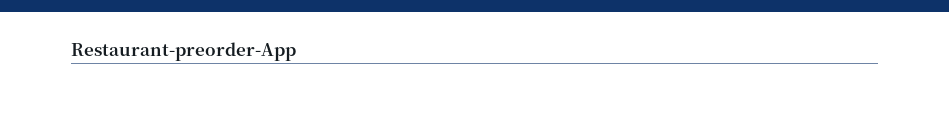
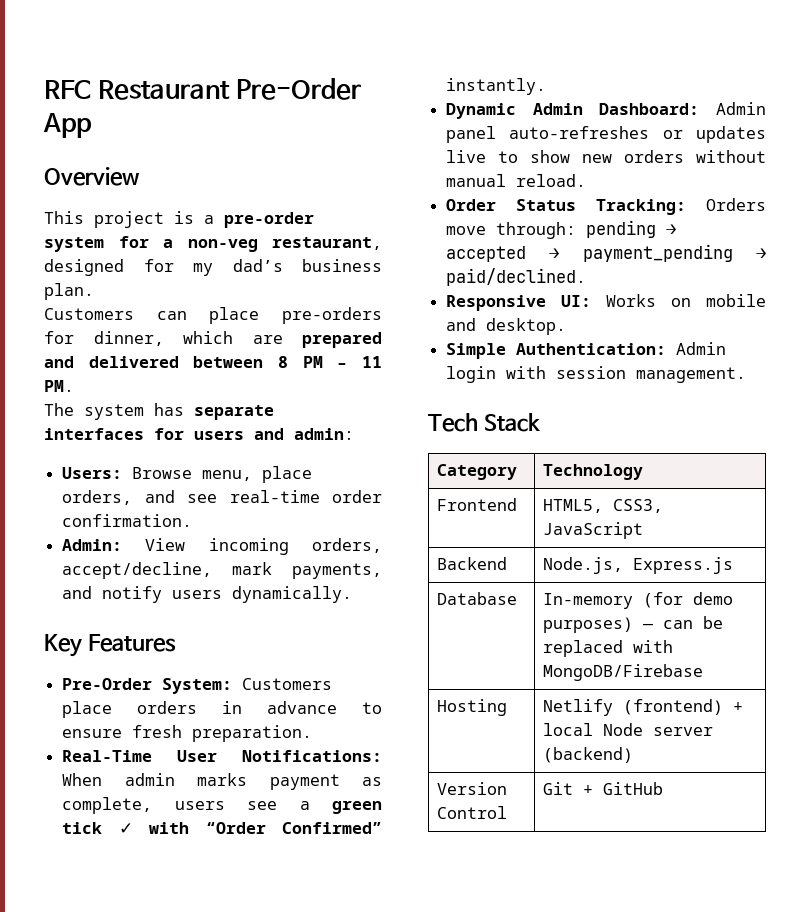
[71,42,296,61] Restaurant-preorder-App -> [44,78,362,100] [43,113,91,138] [44,167,140,186] [44,211,314,228] [44,236,382,252] [44,259,382,276] [44,283,94,300] [44,307,382,324] [44,331,382,348] [44,356,383,368] [44,380,74,392] [44,403,274,420] [44,428,354,440] [62,466,313,483] [62,490,382,505] [62,514,193,527] [62,538,382,555] [62,562,382,579] [62,586,353,603] [44,634,176,657] [62,678,333,694] [62,701,382,718] [62,725,313,742] [62,750,382,762] [62,773,382,790] [62,797,382,814] [62,822,382,834] [446,78,547,95] [446,102,766,119] [446,126,766,143] [446,150,766,163] [446,174,587,187] [446,198,766,215] [446,220,678,239] [446,244,767,262] [446,268,587,286] [446,294,766,311] [446,318,567,335] [446,342,727,359] [446,366,747,383] [428,413,541,432] [437,464,518,480] [543,464,644,480] [437,498,518,511] [543,499,664,513] [543,522,644,539] [437,557,508,570] [543,557,734,574] [437,592,518,605] [543,592,734,609] [543,616,724,633] [543,640,674,657] [543,664,704,681] [437,699,508,716] [543,699,744,716] [543,723,714,736] [543,747,634,763] [437,782,508,795] [437,806,508,819] [543,782,664,795] RFC Restaurant Pre-Order App // Overview // This project is a pre-order system for a non-veg restaurant, designed for my dad’s business plan. // Customers can place pre-orders for dinner, which are prepared and delivered between 8 PM – 11 PM. // The system has separate interfaces for users and admin: // Users: Browse menu, place orders, and see real-time order confirmation. // Admin: View incoming orders, accept/decline, mark payments, and notify users dynamically. // Key Features // Pre-Order System: Customers place orders in advance to ensure fresh preparation. // Real-Time User Notifications: When admin marks payment as complete, users see a green tick ✓ with “Order Confirmed” instantly. // Dynamic Admin Dashboard: Admin panel auto-refreshes or updates live to show new orders without manual reload. // Order Status Tracking: Orders move through: pending → accepted → payment_pending → paid/declined. // Responsive UI: Works on mobile and desktop. // Simple Authentication: Admin login with session management. // Tech Stack // Category | Technology // Frontend | HTML5, CSS3, JavaScript // Backend | Node.js, Express.js // Database | In-memory (for demo purposes) — can be replaced with MongoDB/Firebase // Hosting | Netlify (frontend) + local Node server (backend) // Version Control | Git + GitHub

